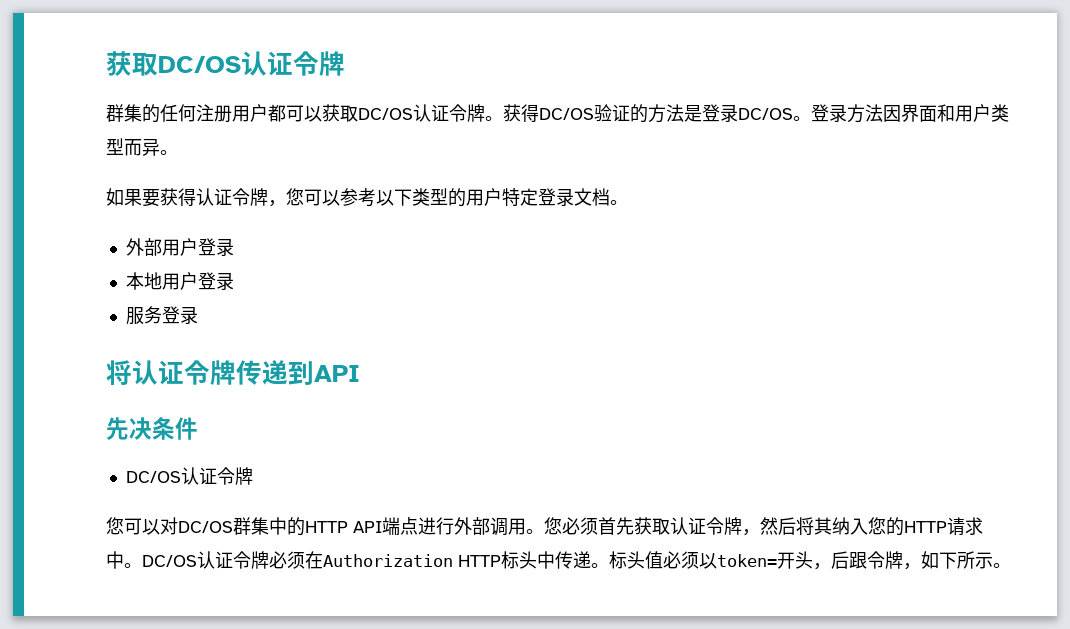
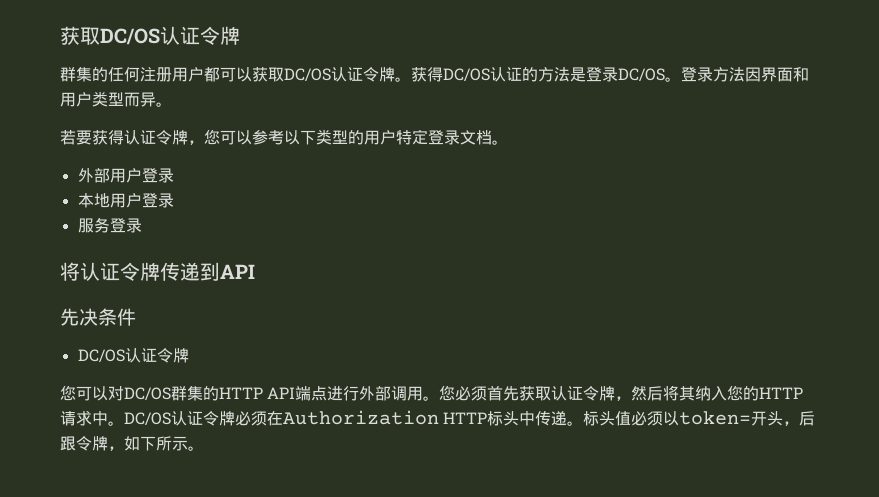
[594,104,612,122] 验 -> [490,67,506,82] 认
[106,188,142,206] 如果 -> [60,130,76,145] 若
[269,517,287,535] 中 -> (203, 393) none

